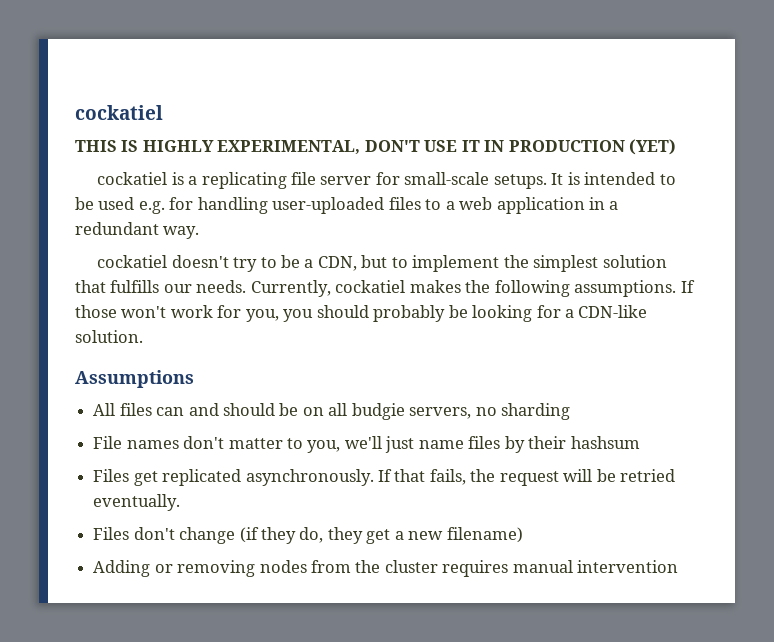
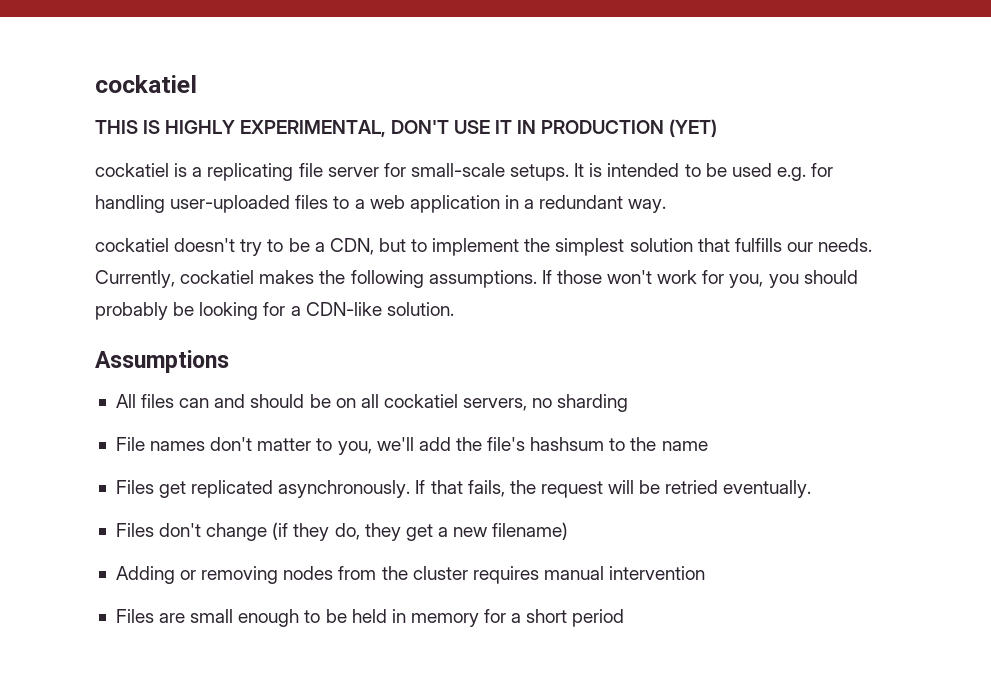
[351,403,405,420] budgie -> [383,394,458,408] cockatiel
[385,436,640,453] just name files by their hashsum -> [418,437,708,451] add the file's hashsum to the name
(679, 566) none -> [115,609,625,627] // Files are small enough to be held in memory for a short period

